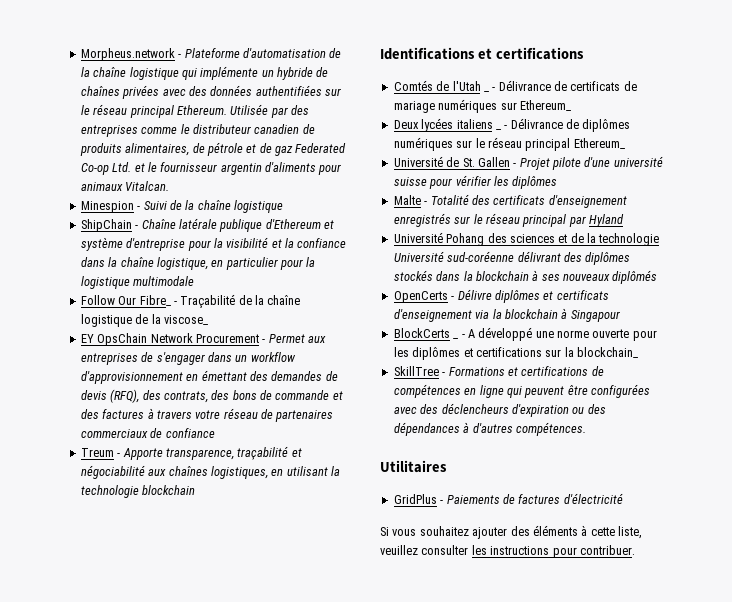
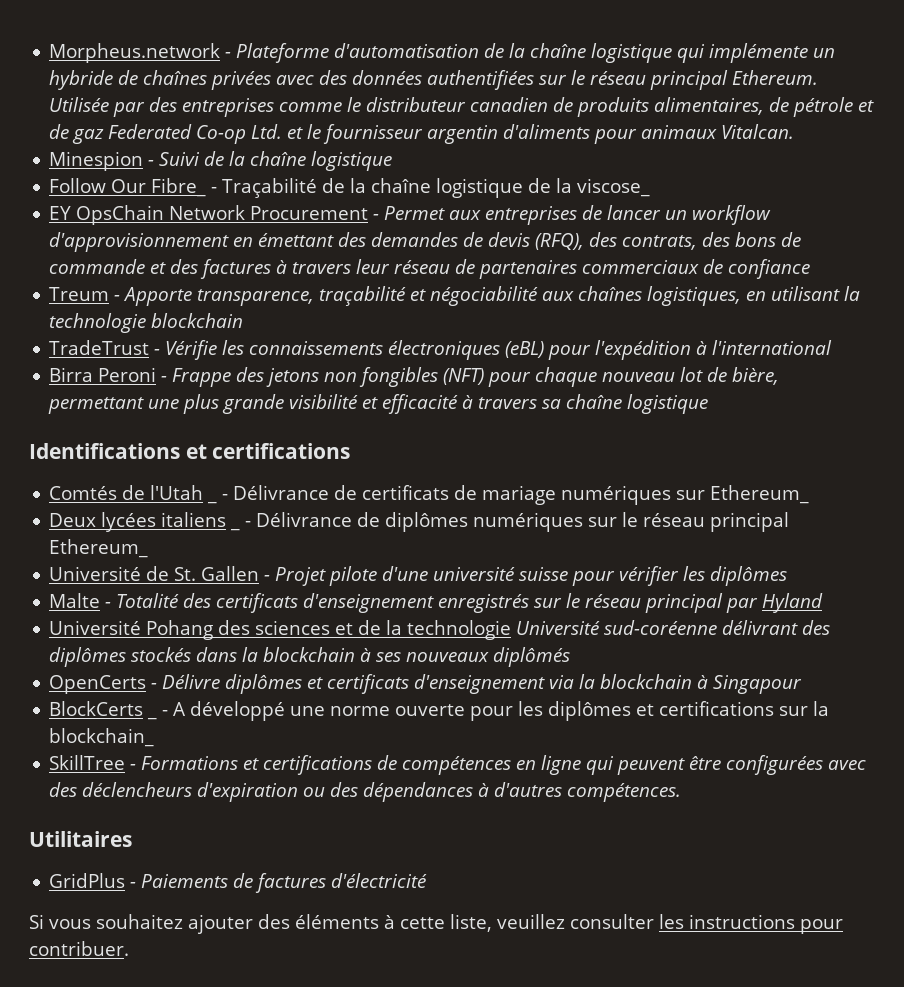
[80,218,334,232] [80,237,347,251] [80,257,316,270] [80,276,195,289] // ShipChain - Chaîne latérale publique d'Ethereum et système d'entreprise pour la visibilité et la confiance dans la chaîne logistique, en particulier pour la logistique multimodale -> (393, 161) none
[156,352,232,365] s'engager dans -> [607,205,662,220] lancer
[195,410,221,419] votre -> [356,259,391,274] leur
(196, 490) none -> [49,340,833,360] [49,367,780,387] [48,394,709,414] // TradeTrust - Vérifie les connaissements électroniques (eBL) pour l'expédition à l'international // Birra Peroni - Frappe des jetons non fongibles (NFT) pour chaque nouveau lot de bière, permettant une plus grande visibilité et efficacité à travers sa chaîne logistique

